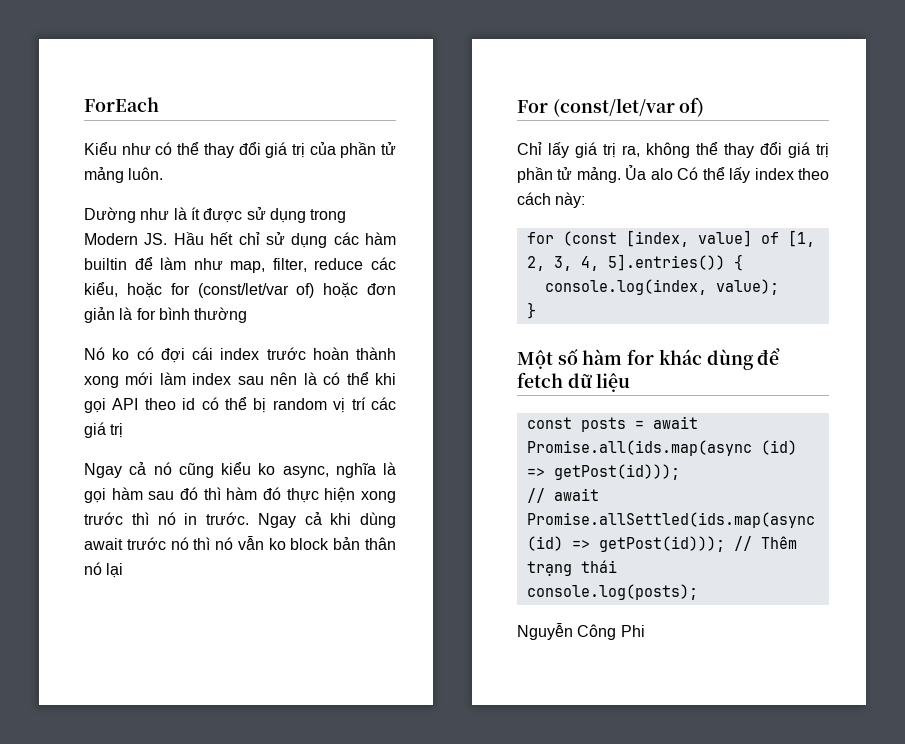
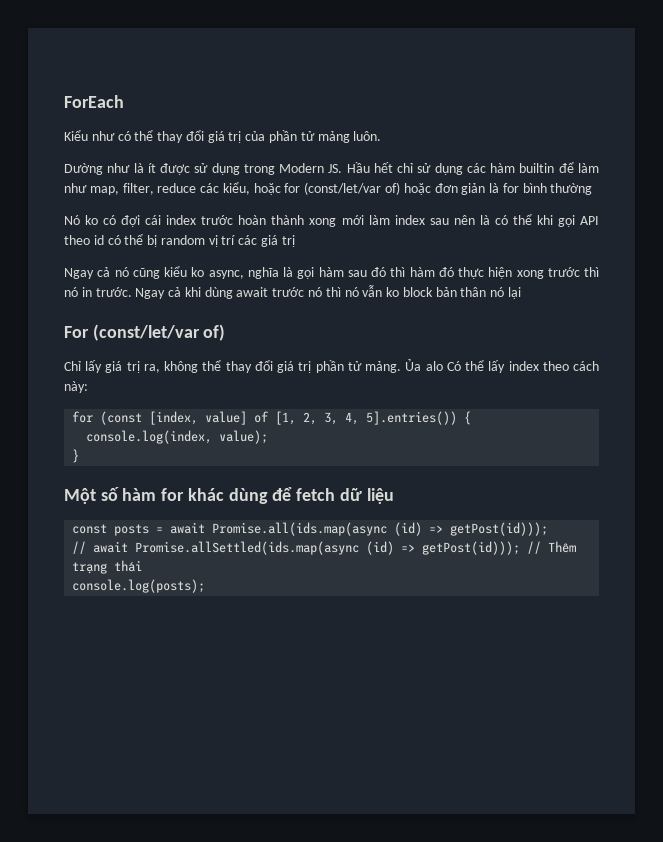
[517,623,645,640] // Nguyễn Công Phi -> (206, 586) none

